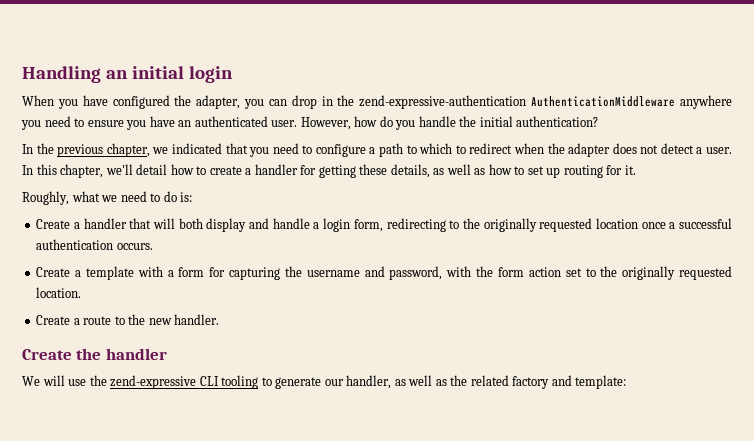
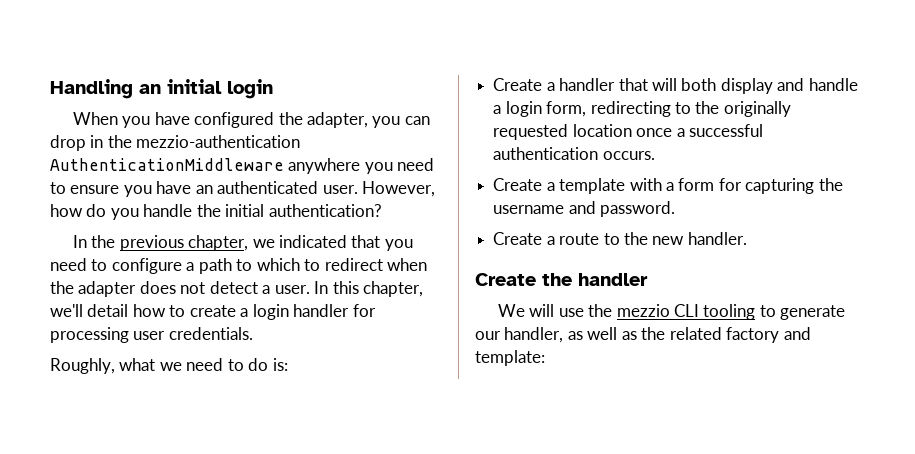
[359,95,527,109] zend-expressive-authentication -> [136,135,301,148] mezzio-authentication
(252, 171) none -> [252,304,289,320] login
[318,164,636,178] getting these details, as well as how to set up routing for it. -> [50,327,253,343] processing user credentials.
[389,266,732,280] [36,287,82,298] password, with the form action set to the originally requested location. -> [600,201,676,217] password.
[110,375,197,389] zend-expressive -> [616,304,670,317] mezzio

